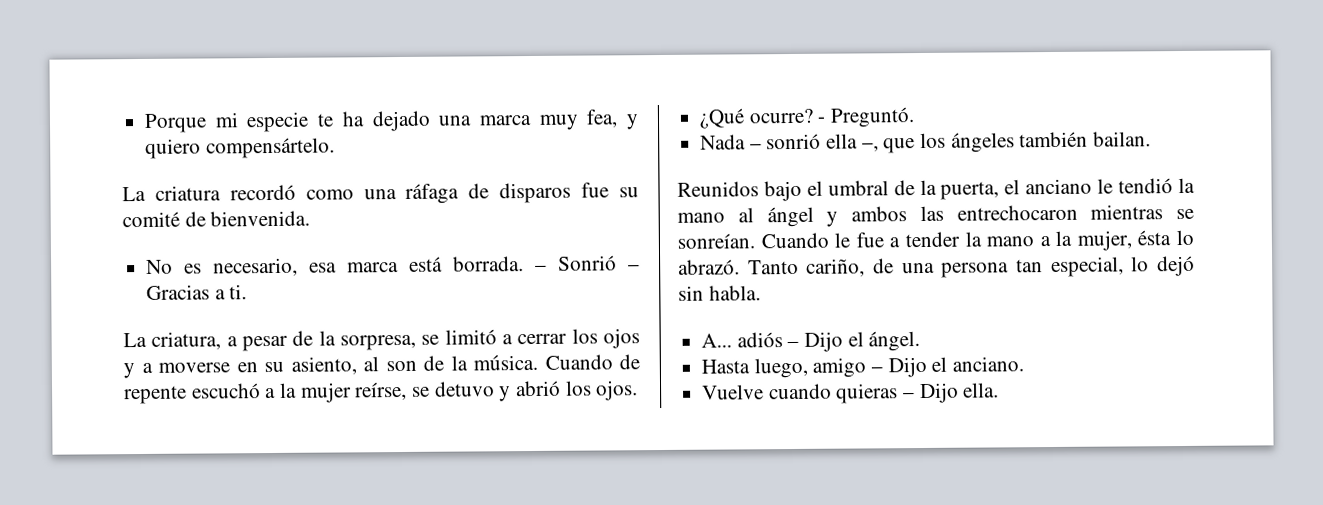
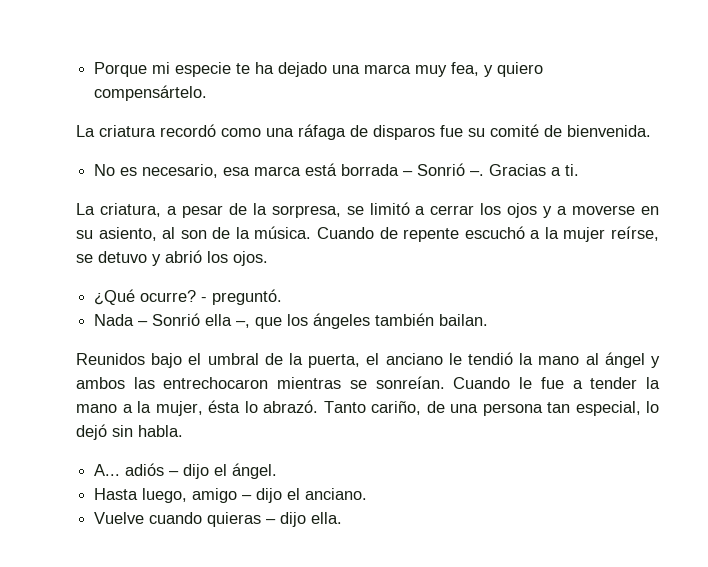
[453,255,640,272] borrada. – Sonrió – -> [341,163,485,176] borrada – Sonrió –.
[830,107,916,128] Preguntó. -> [212,289,283,305] preguntó.
[766,133,822,150] sonrió -> [152,313,201,326] Sonrió
[804,331,844,352] Dijo -> [183,464,210,479] dijo
[887,356,927,378] Dijo -> [256,488,283,503] dijo
[919,382,959,404] Dijo -> [280,512,307,527] dijo

